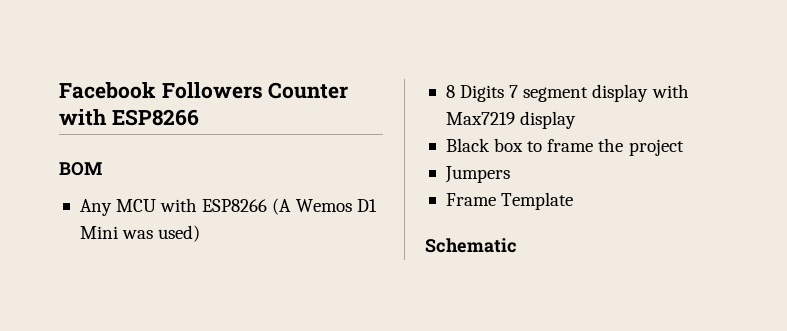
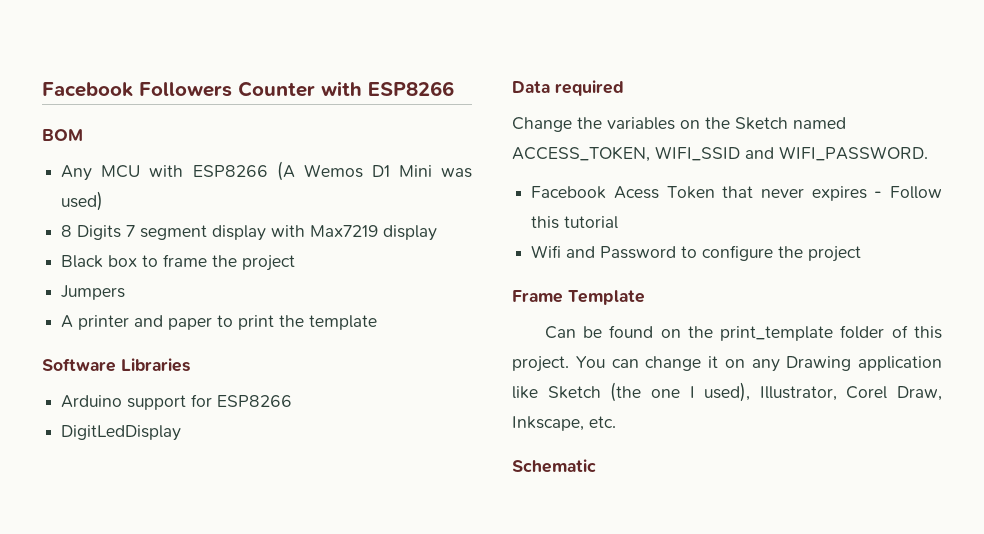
[445,192,574,210] Frame Template -> [61,315,378,330] [42,358,190,372] [61,394,293,410] [61,425,182,441] [512,80,624,96] [512,117,846,132] [512,146,928,162] [531,186,942,201] [531,216,619,229] [531,245,862,262] [512,290,645,305] [544,325,942,341] [512,356,942,372] [512,382,942,402] [512,416,616,431] A printer and paper to print the template // Software Libraries // Arduino support for ESP8266 // DigitLedDisplay // Data required // Change the variables on the Sketch named ACCESS_TOKEN, WIFI_SSID and WIFI_PASSWORD. // Facebook Acess Token that never expires - Follow this tutorial // Wifi and Password to configure the project // Frame Template // Can be found on the print_template folder of this project. You can change it on any Drawing application like Sketch (the one I used), Illustrator, Corel Draw, Inkscape, etc.

